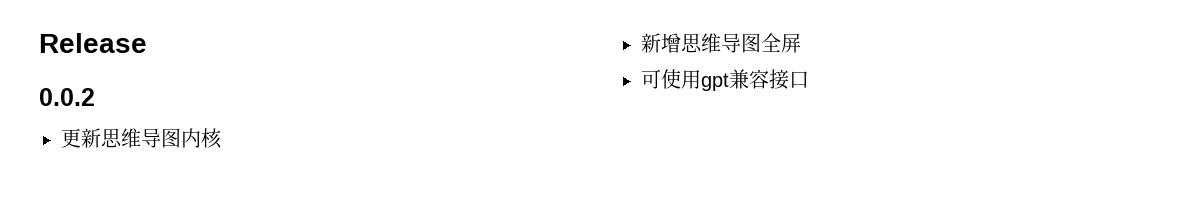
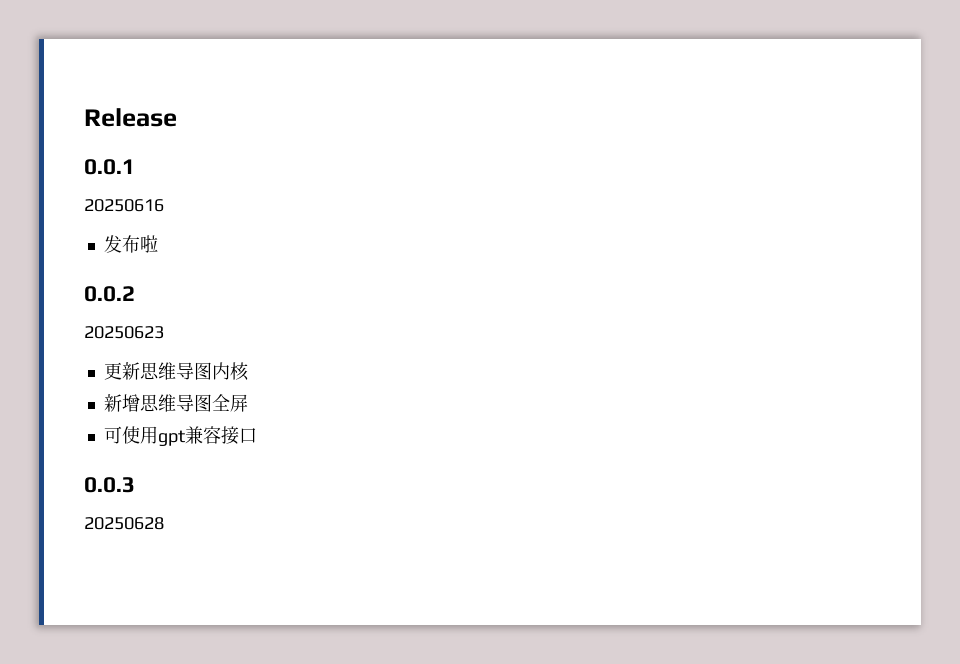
(147, 43) none -> [84,159,135,175] [84,199,164,212] [103,235,158,253] // 0.0.1 // 20250616 // 发布啦
(95, 97) none -> [84,326,164,339] // 20250623
(809, 80) none -> [84,477,135,493] [84,517,164,530] // 0.0.3 // 20250628

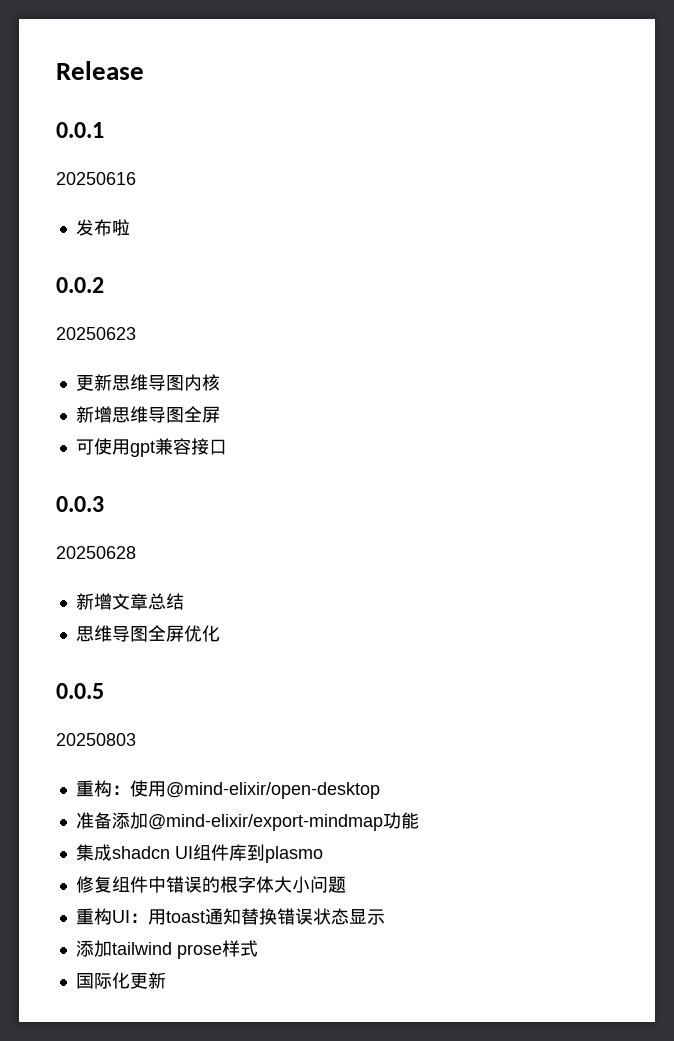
(164, 523) none -> [75,593,184,610] [75,625,220,642] [56,683,104,699] [56,733,136,746] [75,780,380,799] [75,812,419,831] [75,844,323,863] [75,876,346,893] [75,908,385,925] [75,940,258,959] [75,972,166,989] // 新增文章总结 // 思维导图全屏优化 // 0.0.5 // 20250803 // 重构：使用@mind-elixir/open-desktop // 准备添加@mind-elixir/export-mindmap功能 // 集成shadcn UI组件库到plasmo // 修复组件中错误的根字体大小问题 // 重构UI：用toast通知替换错误状态显示 // 添加tailwind prose样式 // 国际化更新

